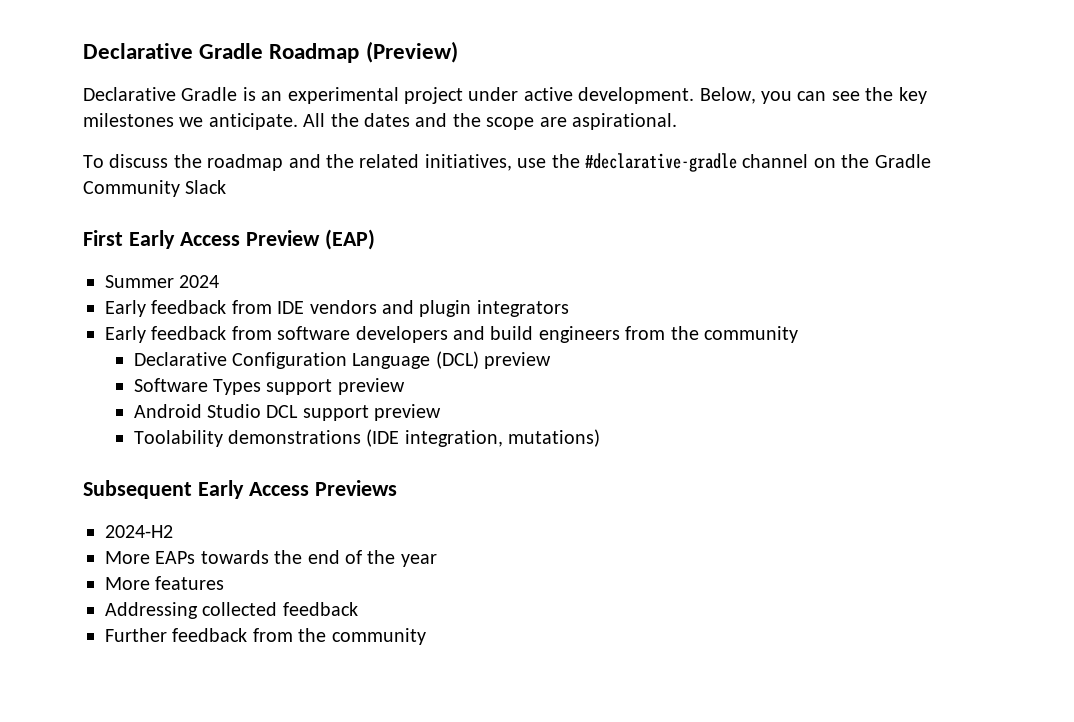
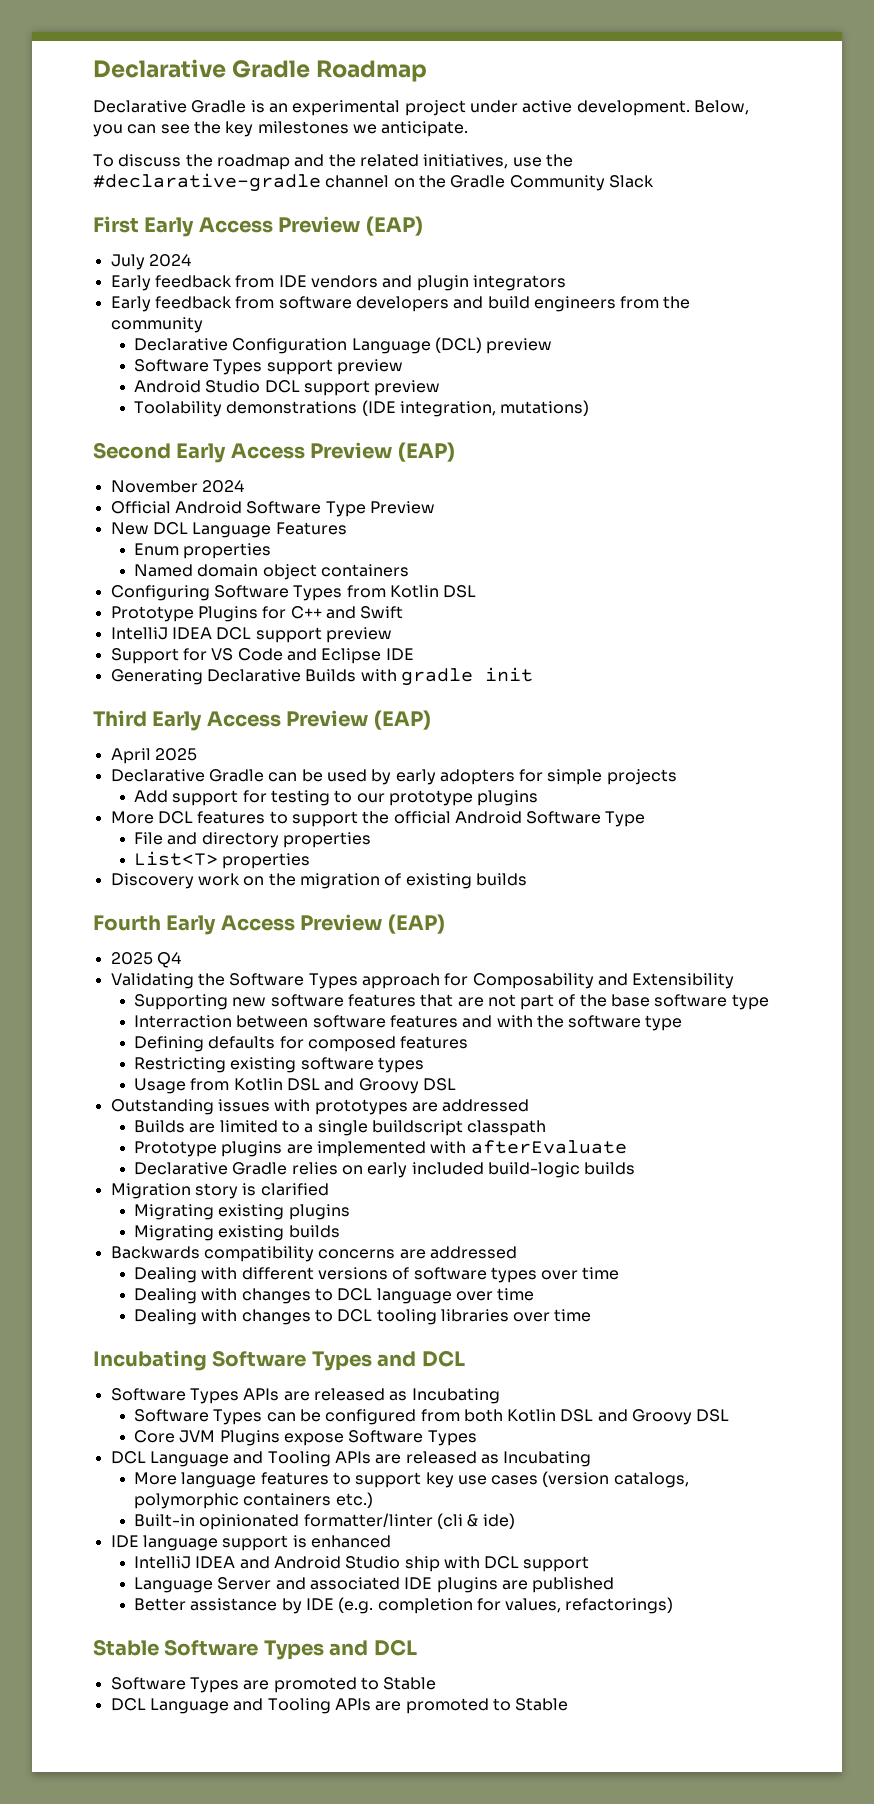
[365,41,458,63] (Preview) -> (428, 71) none
[303,113,677,130] All the dates and the scope are aspirational. -> (469, 129) none
[105,275,174,288] Summer -> [110,254,145,270] July
[83,480,397,499] [105,525,173,538] [105,550,437,567] [105,576,225,590] [105,602,358,619] [105,628,426,645] Subsequent Early Access Previews // 2024-H2 // More EAPs towards the end of the year // More features // Addressing collected feedback // Further feedback from the community -> [93,442,455,463] [110,480,244,493] [110,501,435,517] [110,522,347,538] [133,543,272,559] [133,564,409,580] [110,585,477,601] [110,606,404,622] [110,627,392,643] [110,648,414,664] [110,667,533,686] [93,710,431,731] [110,748,197,764] [110,769,677,785] [133,790,539,806] [110,811,646,827] [133,832,371,848] [133,851,311,869] [110,873,527,889] [93,914,445,935] [110,952,181,968] [110,973,735,989] [133,994,769,1010] [133,1015,683,1031] [133,1036,469,1052] [133,1057,424,1073] [133,1078,456,1094] [110,1099,530,1115] [133,1120,547,1136] [133,1140,627,1157] [133,1162,636,1178] [110,1183,329,1199] [133,1204,350,1220] [133,1225,340,1241] [110,1246,517,1262] [133,1267,620,1283] [133,1288,535,1304] [133,1309,592,1325] [93,1350,465,1371] [110,1388,500,1404] [133,1409,730,1425] [133,1430,477,1446] [110,1451,592,1467] [133,1471,689,1488] [133,1492,373,1509] [133,1513,515,1530] [110,1535,391,1551] [133,1556,590,1572] [133,1577,615,1593] [133,1597,674,1614] [93,1639,417,1660] [110,1677,437,1693] [110,1698,569,1714] Second Early Access Preview (EAP) // November 2024 // Official Android Software Type Preview // New DCL Language Features // Enum properties // Named domain object containers // Configuring Software Types from Kotlin DSL // Prototype Plugins for C++ and Swift // IntelliJ IDEA DCL support preview // Support for VS Code and Eclipse IDE // Generating Declarative Builds with gradle init // Third Early Access Preview (EAP) // April 2025 // Declarative Gradle can be used by early adopters for simple projects // Add support for testing to our prototype plugins // More DCL features to support the official Android Software Type // File and directory properties // List<T> properties // Discovery work on the migration of existing builds // Fourth Early Access Preview (EAP) // 2025 Q4 // Validating the Software Types approach for Composability and Extensibility // Supporting new software features that are not part of the base software type // Interraction between software features and with the software type // Defining defaults for composed features // Restricting existing software types // Usage from Kotlin DSL and Groovy DSL // Outstanding issues with prototypes are addressed // Builds are limited to a single buildscript classpath // Prototype plugins are implemented with afterEvaluate // Declarative Gradle relies on early included build-logic builds // Migration story is clarified // Migrating existing plugins // Migrating existing builds // Backwards compatibility concerns are addressed // Dealing with different versions of software types over time // Dealing with changes to DCL language over time // Dealing with changes to DCL tooling libraries over time // Incubating Software Types and DCL // Software Types APIs are released as Incubating // Software Types can be configured from both Kotlin DSL and Groovy DSL // Core JVM Plugins expose Software Types // DCL Language and Tooling APIs are released as Incubating // More language features to support key use cases (version catalogs, polymorphic containers etc.) // Built-in opinionated formatter/linter (cli & ide) // IDE language support is enhanced // IntelliJ IDEA and Android Studio ship with DCL support // Language Server and associated IDE plugins are published // Better assistance by IDE (e.g. completion for values, refactorings) // Stable Software Types and DCL // Software Types are promoted to Stable // DCL Language and Tooling APIs are promoted to Stable

